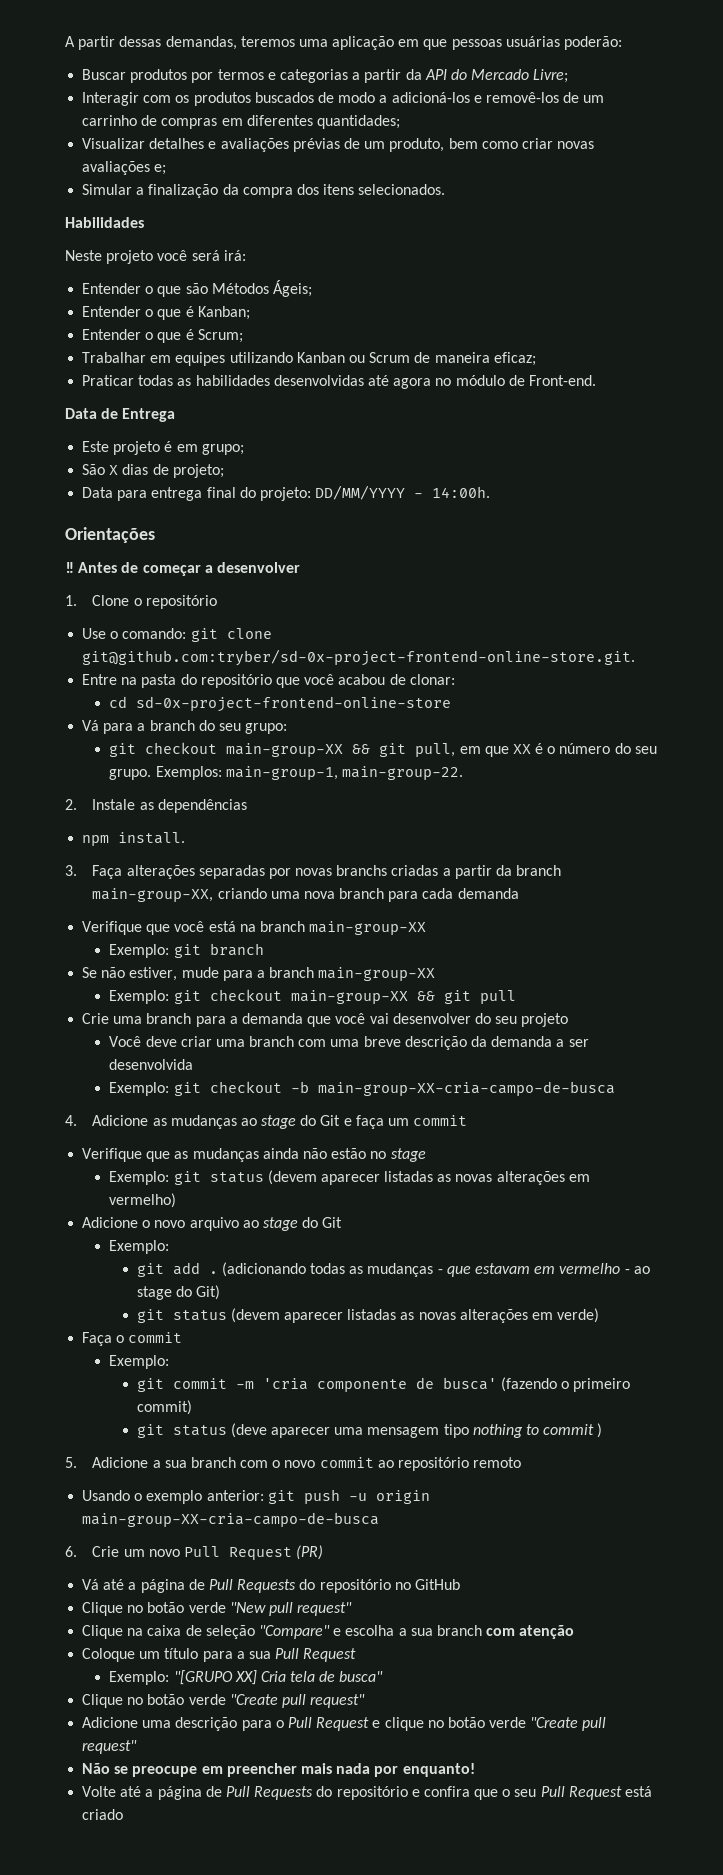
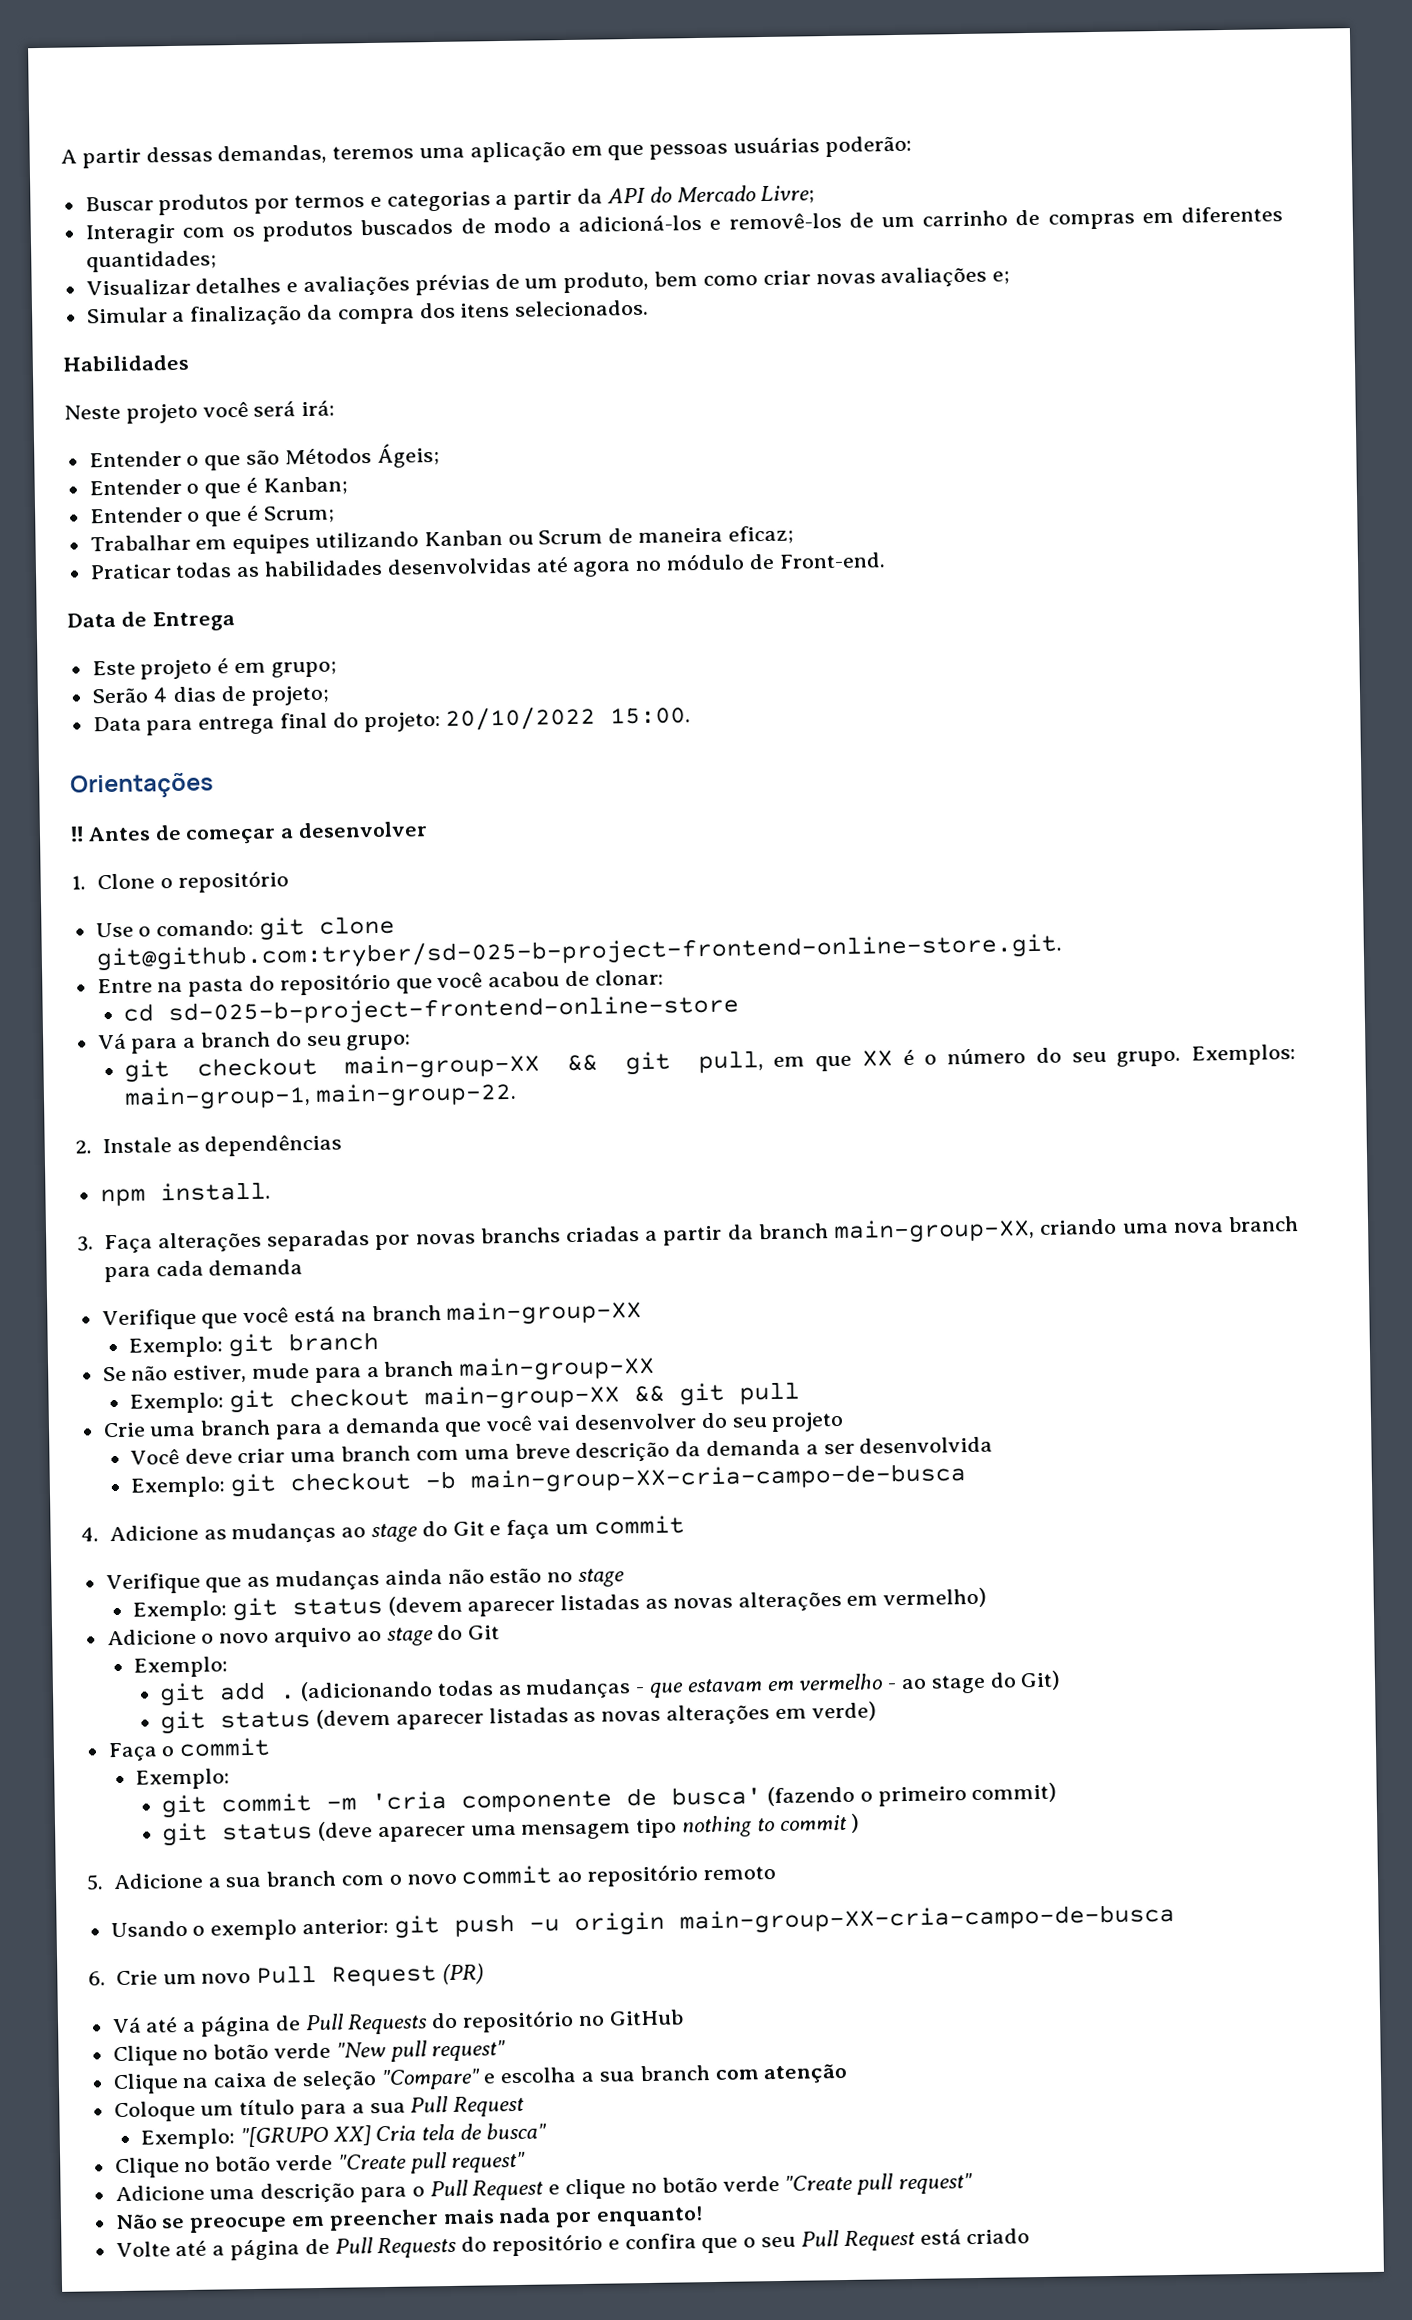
[82,464,119,475] São X -> [91,687,170,704] Serão 4
[315,485,491,500] DD/MM/YYYY - 14:00h. -> [445,705,692,731] 20/10/2022 15:00.
[82,649,636,666] git@github.com:tryber/sd-0x-project-frontend-online-store.git. -> [95,932,1062,972] git@github.com:tryber/sd-025-b-project-frontend-online-store.git.
[136,696,452,712] sd-0x-project-frontend-online-store -> [167,994,739,1027] sd-025-b-project-frontend-online-store

